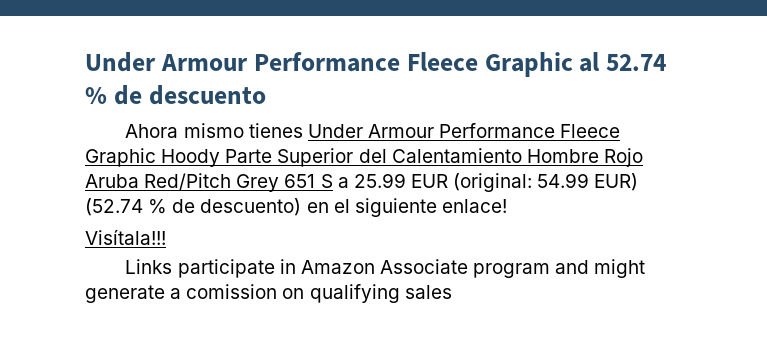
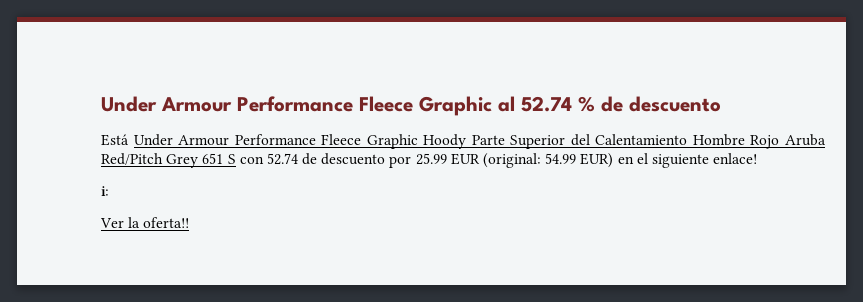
[125,123,303,138] Ahora mismo tienes -> [101,134,129,146] Está
[337,177,349,188] a -> [239,153,412,168] con 52.74 de descuento por
[85,198,302,216] (52.74 % de descuento) -> (614, 160) none
[85,229,166,245] [125,259,646,278] [85,284,452,303] Visítala!!! // Links participate in Amazon Associate program and might generate a comission on qualifying sales -> [101,186,109,196] [100,217,190,228] ℹ: // Ver la oferta!!

